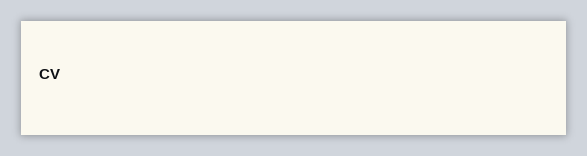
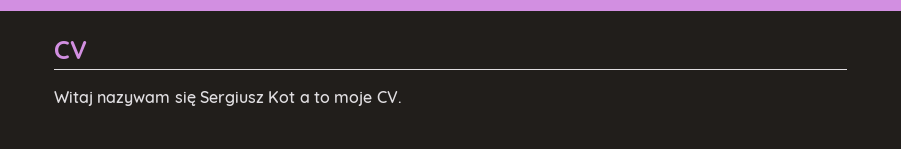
(60, 74) none -> [54,91,402,106] // Witaj nazywam się Sergiusz Kot a to moje CV.

